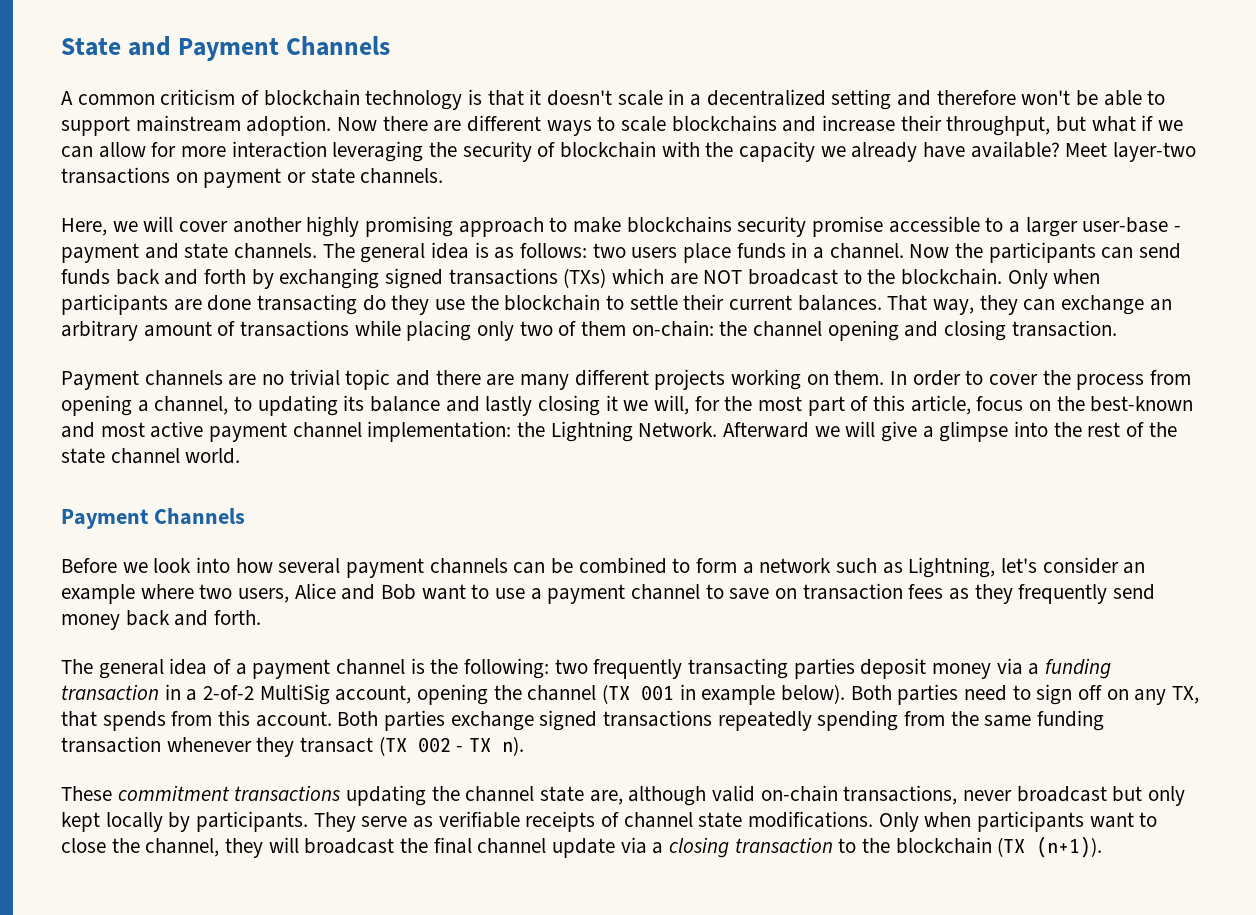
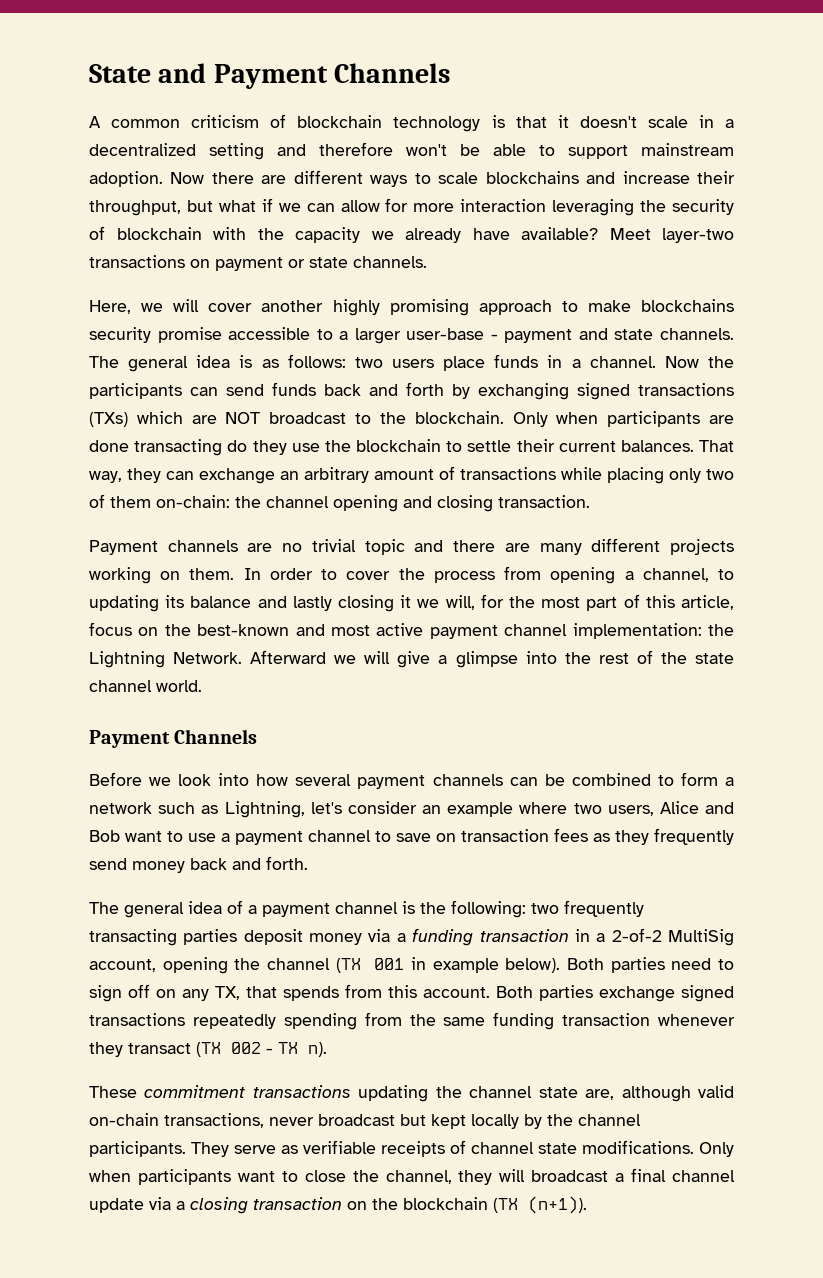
[1148,786,1186,806] only -> (426, 1120) none
(191, 822) none -> [547,1114,641,1126] the channel
[400,838,429,853] the -> [615,1173,625,1182] a
[838,838,857,853] to -> [347,1201,367,1210] on

